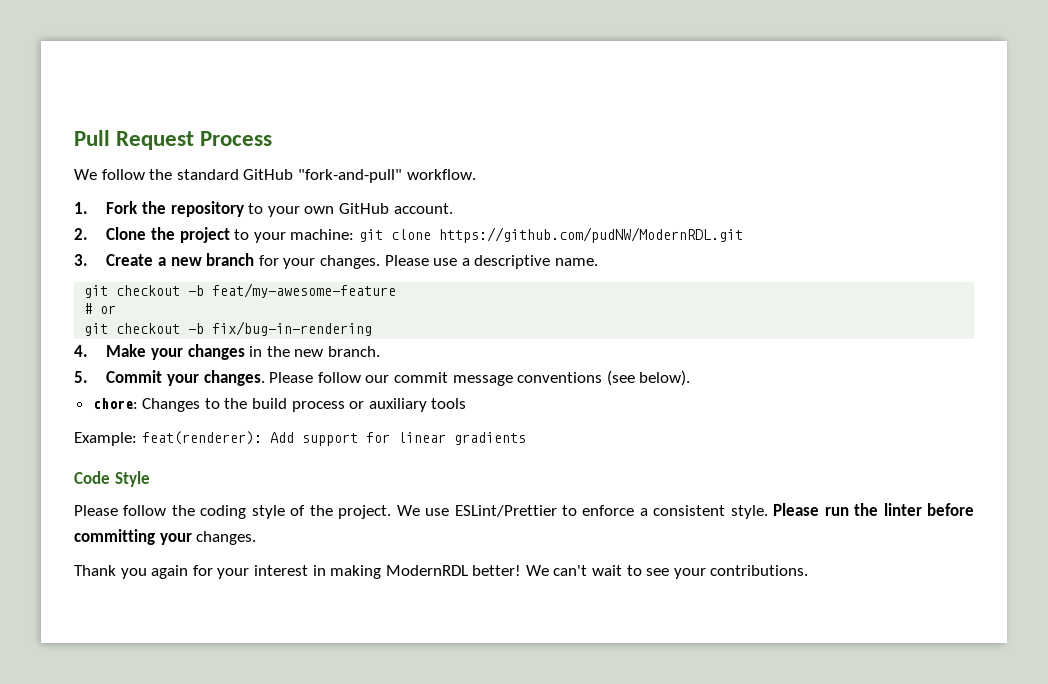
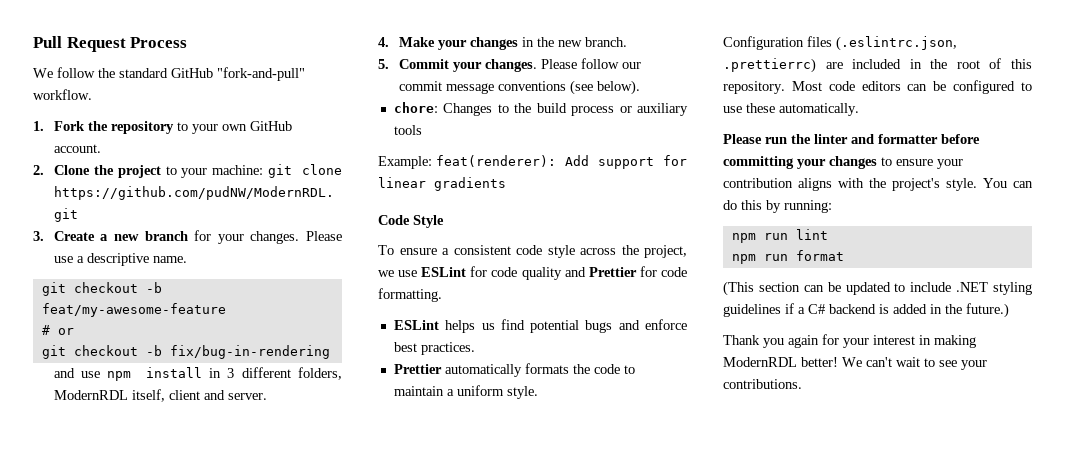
(373, 328) none -> [53,367,342,381] [53,389,267,402] // and use npm install in 3 different folders, ModernRDL itself, client and server.
[74,505,768,519] Please follow the coding style of the project. We use ESLint/Prettier to enforce a consistent style. -> [378,245,687,258] [378,266,687,280] [378,288,442,302] [393,319,687,333] [393,342,475,355] [393,363,635,377] [393,385,538,399] [723,36,957,51] [723,58,1032,73] [723,80,1032,94] [723,103,859,116] To ensure a consistent code style across the project, we use ESLint for code quality and Prettier for code formatting. // ESLint helps us find potential bugs and enforce best practices. // Prettier automatically formats the code to maintain a uniform style. // Configuration files (.eslintrc.json, .prettierrc) are included in the root of this repository. Most code editors can be configured to use these automatically. //
(922, 509) none -> [851,134,938,144] and formatter
[196,531,257,545] changes. -> [829,156,963,169] [723,178,1033,191] [723,200,832,213] [731,229,828,243] [731,250,844,264] [723,281,1032,296] [723,303,1009,318] changes to ensure your contribution aligns with the project's style. You can do this by running: // npm run lint // npm run format // (This section can be updated to include .NET styling guidelines if a C# backend is added in the future.)

